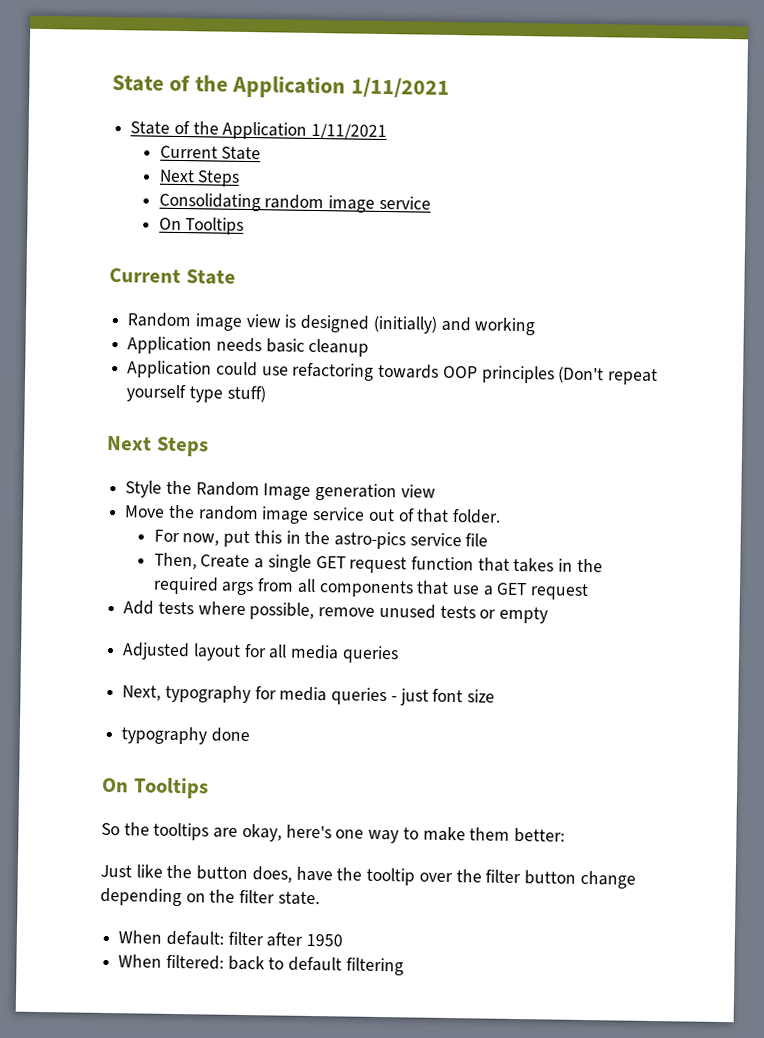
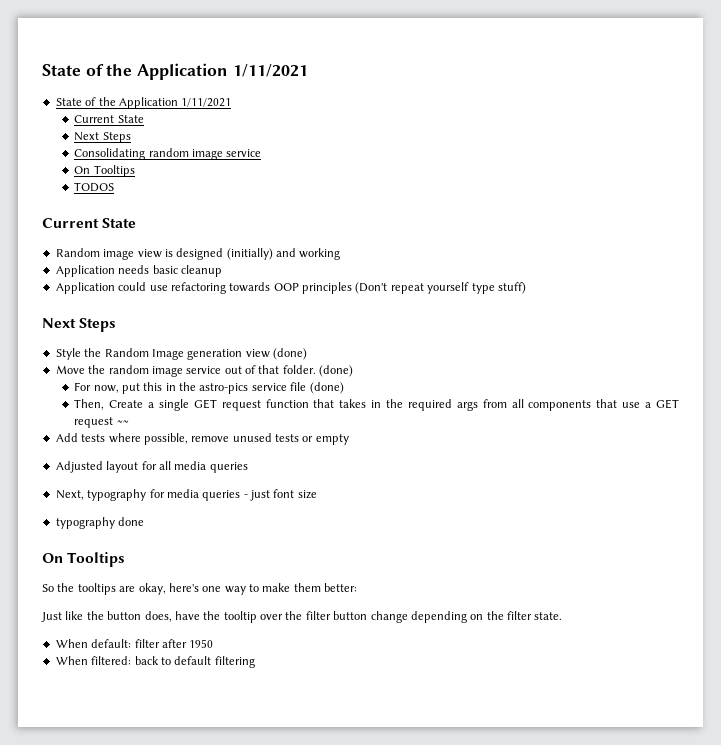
(245, 226) none -> [74,182,115,192] // TODOS
(436, 491) none -> [273,348,307,360] (done)
(502, 516) none -> [319,365,354,377] (done)
(489, 540) none -> [309,382,344,394] (done)
(590, 592) none -> [116,420,129,425] ~~

